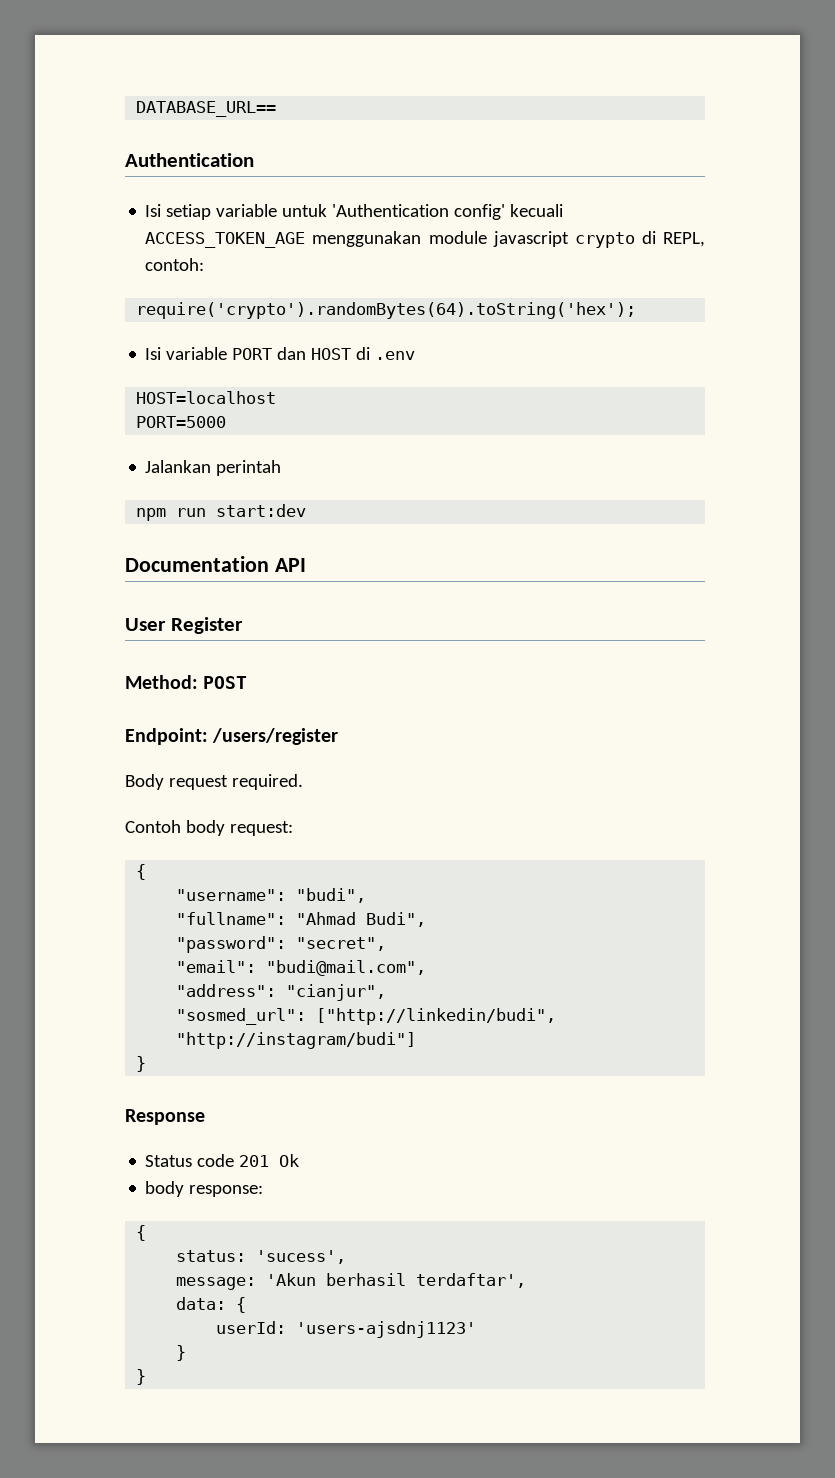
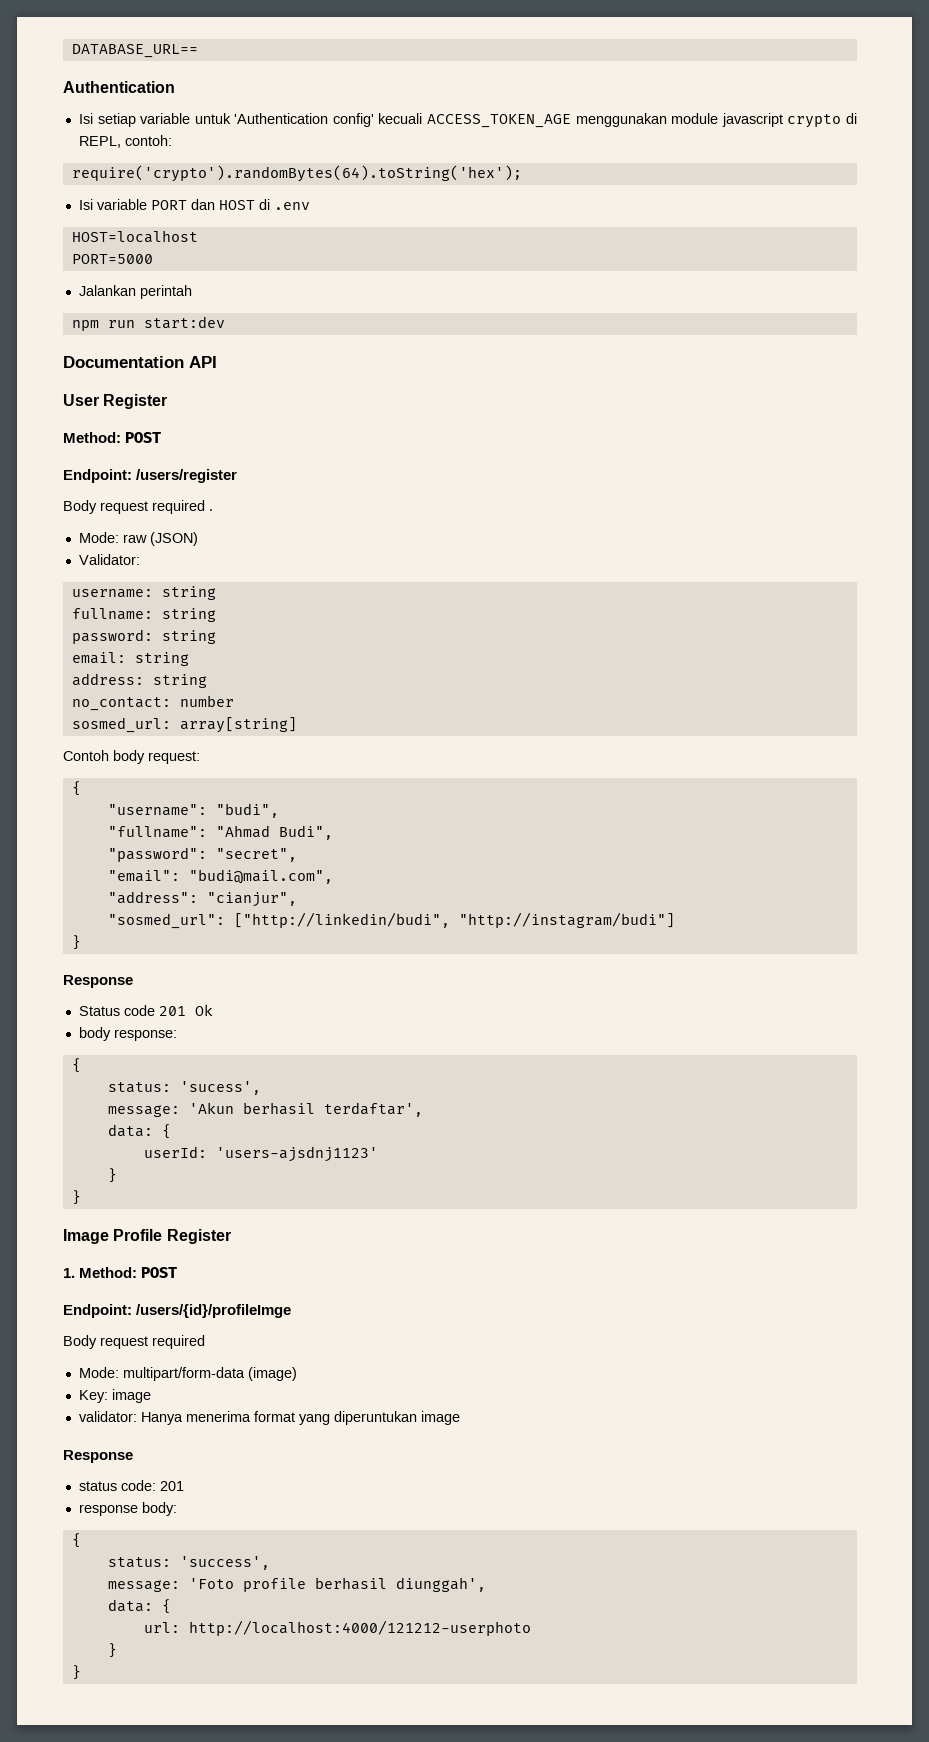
[231,774,303,790] required. -> [152,500,213,514] [78,532,198,546] [78,554,140,565] [71,586,216,600] [71,608,216,622] [71,629,216,644] [71,652,189,666] [71,673,207,688] [71,695,234,711] [71,717,297,733] required . // Mode: raw (JSON) // Validator: // username: string // fullname: string // password: string // email: string // address: string // no_contact: number // sosmed_url: array[string]
(147, 1377) none -> [63,1229,231,1244] [63,1267,178,1278] [63,1304,292,1318] [63,1335,205,1349] [78,1367,297,1381] [78,1389,151,1403] [78,1411,460,1425] [63,1450,133,1463] [78,1480,184,1491] [78,1502,177,1516] [71,1533,81,1548] [107,1556,270,1570] [107,1577,486,1592] [107,1599,171,1614] [143,1620,531,1636] [107,1643,117,1658] [71,1665,81,1680] // Image Profile Register // 1. Method: POST // Endpoint: /users/{id}/profileImge // Body request required // Mode: multipart/form-data (image) // Key: image // validator: Hanya menerima format yang diperuntukan image // Response // status code: 201 // response body: // { // status: 'success', // message: 'Foto profile berhasil diunggah', // data: { // url: http://localhost:4000/121212-userphoto // } // }

